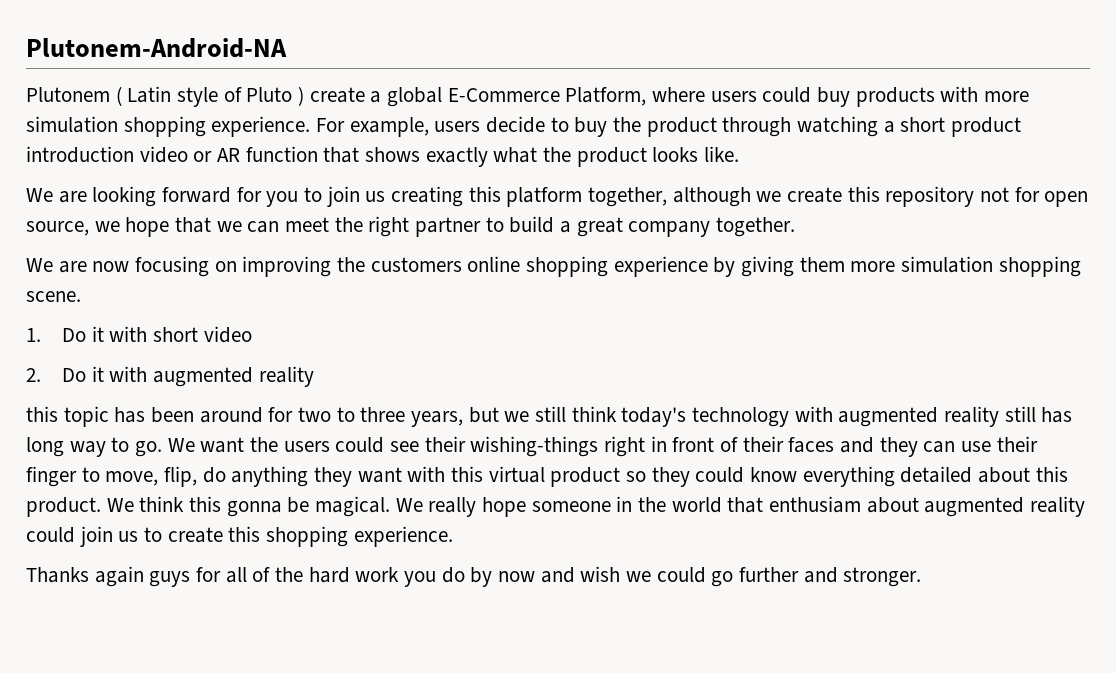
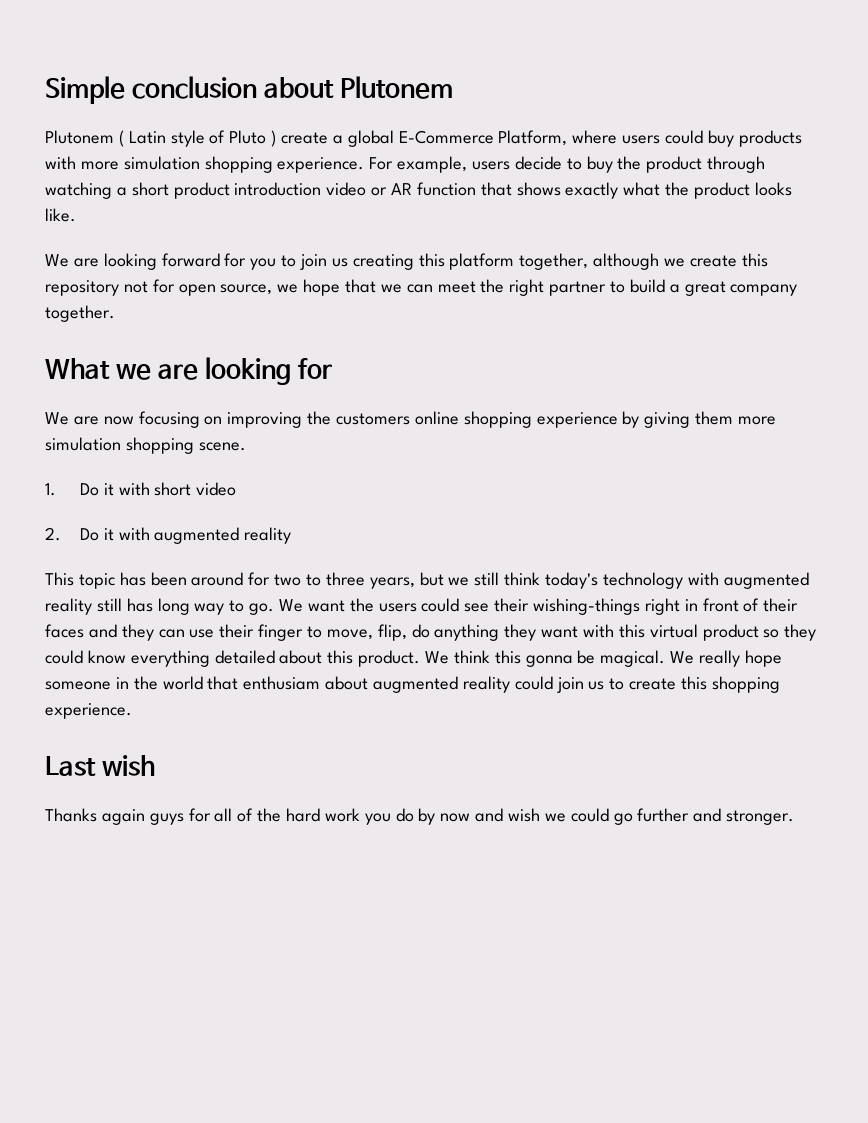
[26,38,287,58] Plutonem-Android-NA -> [45,76,454,104] Simple conclusion about Plutonem
(796, 227) none -> [45,357,333,385] // What we are looking for
[26,406,58,422] this -> [45,572,74,586] This
(453, 536) none -> [45,755,156,776] // Last wish

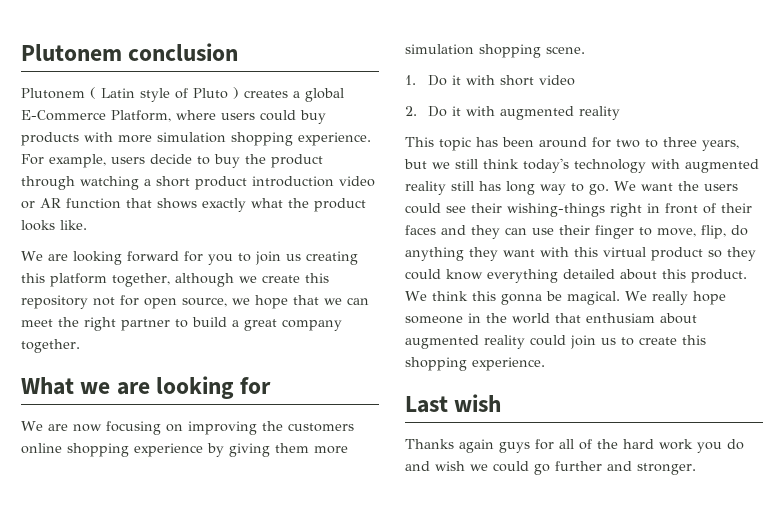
[45,76,125,104] Simple -> [21,44,122,61] Plutonem
[264,76,454,99] about Plutonem -> (239, 52) none
[281,132,329,144] create -> [244,90,288,98] creates
[418,808,471,825] by now -> (744, 444) none

